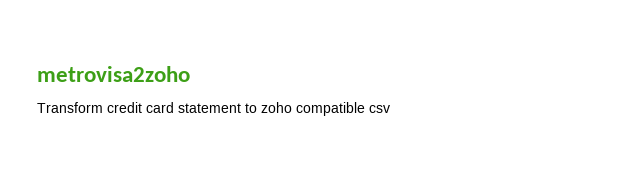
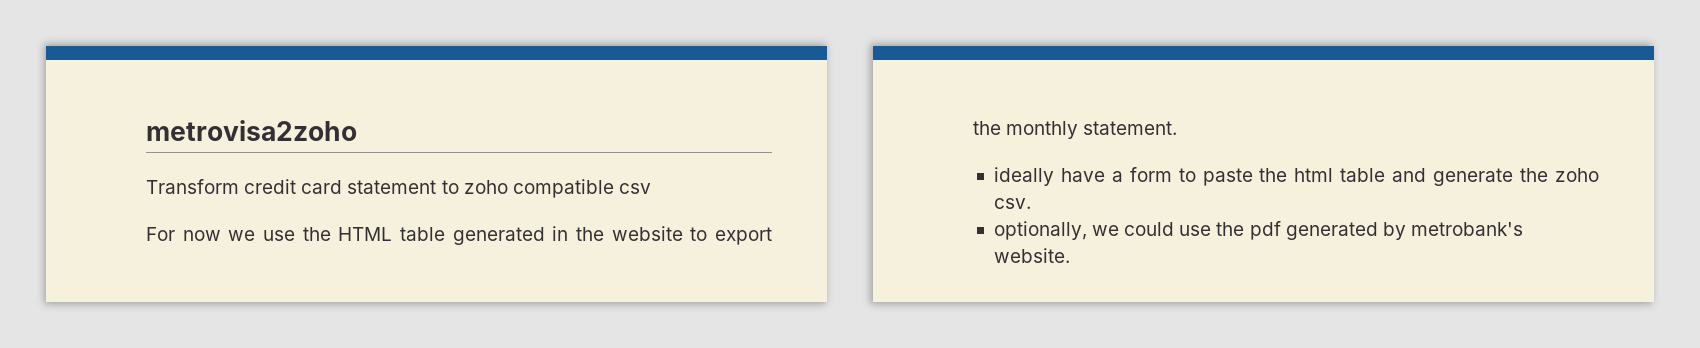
(390, 109) none -> [146,226,772,245] [973,121,1178,139] [993,167,1599,186] [993,198,1031,209] [993,221,1523,240] [993,248,1070,263] // For now we use the HTML table generated in the website to export the monthly statement. // ideally have a form to paste the html table and generate the zoho csv. // optionally, we could use the pdf generated by metrobank's website.

